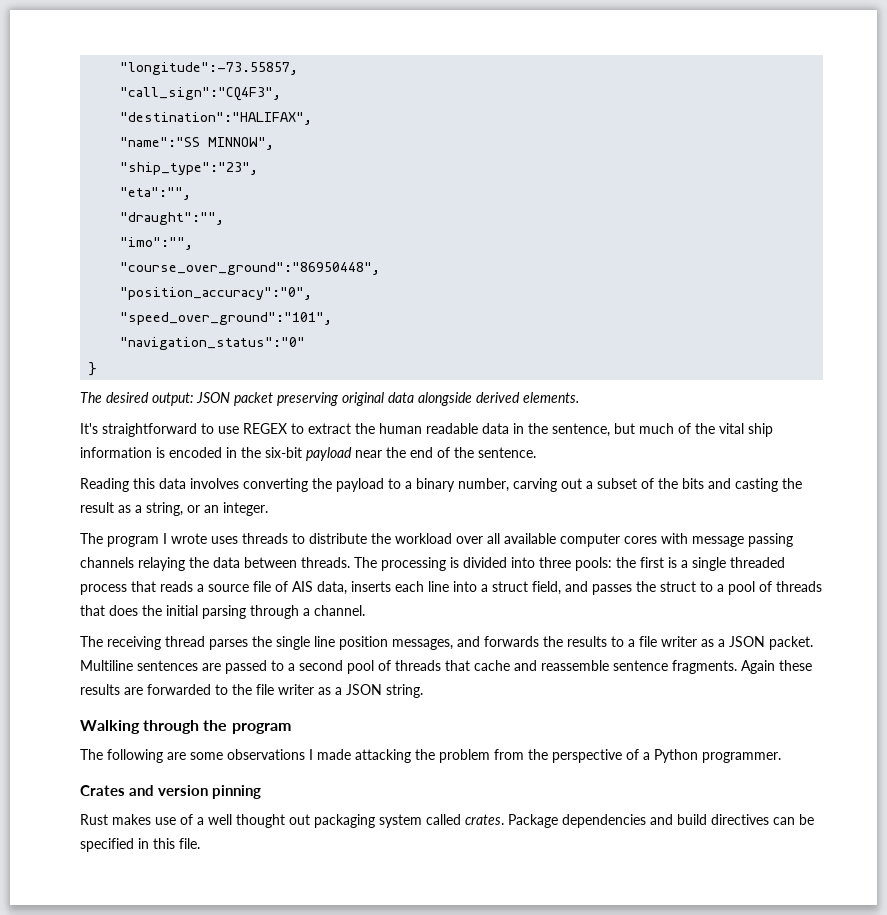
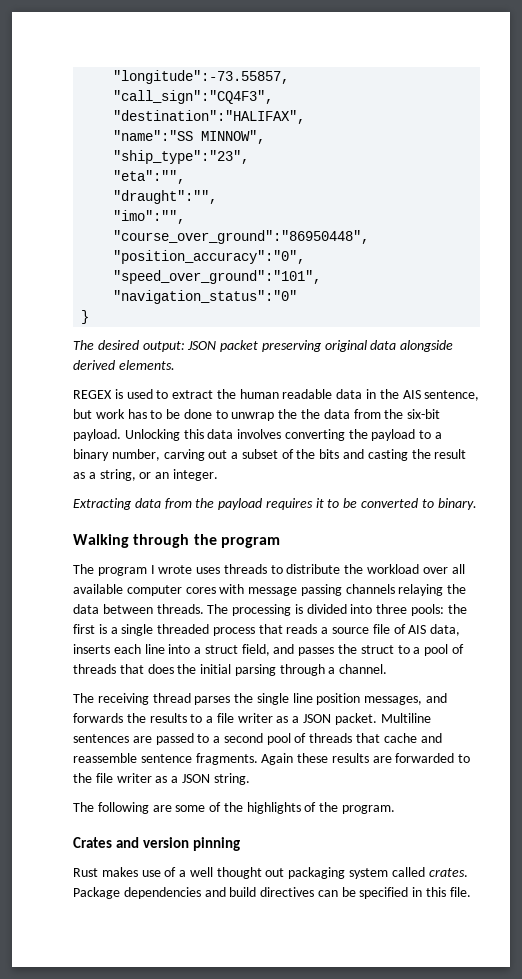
[80,423,287,437] It's straightforward to use REGEX -> [73,389,153,399] REGEX is used
(548, 428) none -> [402,390,421,399] AIS
[639,423,773,437] [80,447,536,461] [80,478,129,492] much of the vital ship information is encoded in the six-bit payload near the end of the sentence. // Reading -> [95,409,441,421] [73,429,180,441] work has to be done to unwrap the the data from the six-bit payload. Unlocking
(268, 509) none -> [73,498,477,510] [73,534,280,548] // Extracting data from the payload requires it to be converted to binary. // Walking through the program
[80,720,291,734] // Walking through the program -> (250, 779) none
[227,749,781,763] observations I made attacking the problem from the perspective of a Python programmer. -> [209,802,396,814] of the highlights of the program.

